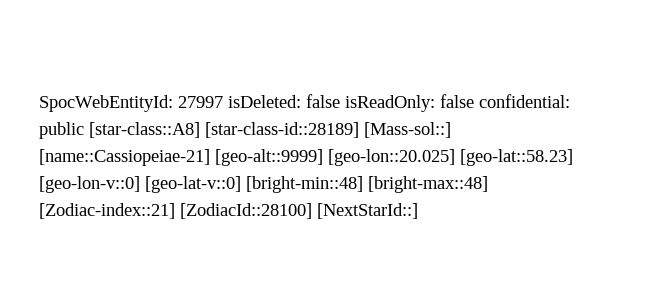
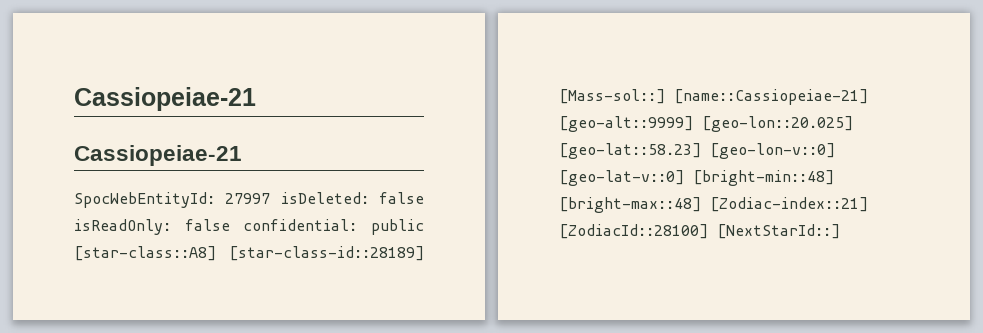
(39, 103) none -> [74,87,256,111] [74,145,242,166] Cassiopeiae-21 // Cassiopeiae-21 //

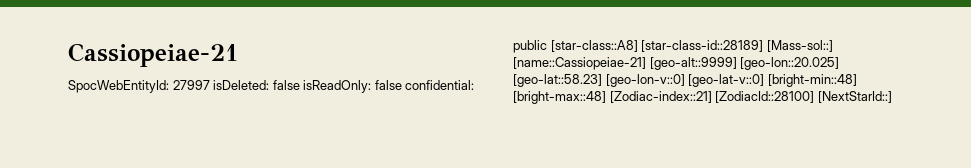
[74,87,256,111] [74,145,242,166] Cassiopeiae-21 // Cassiopeiae-21 -> [68,43,238,67] Cassiopeiae-21

